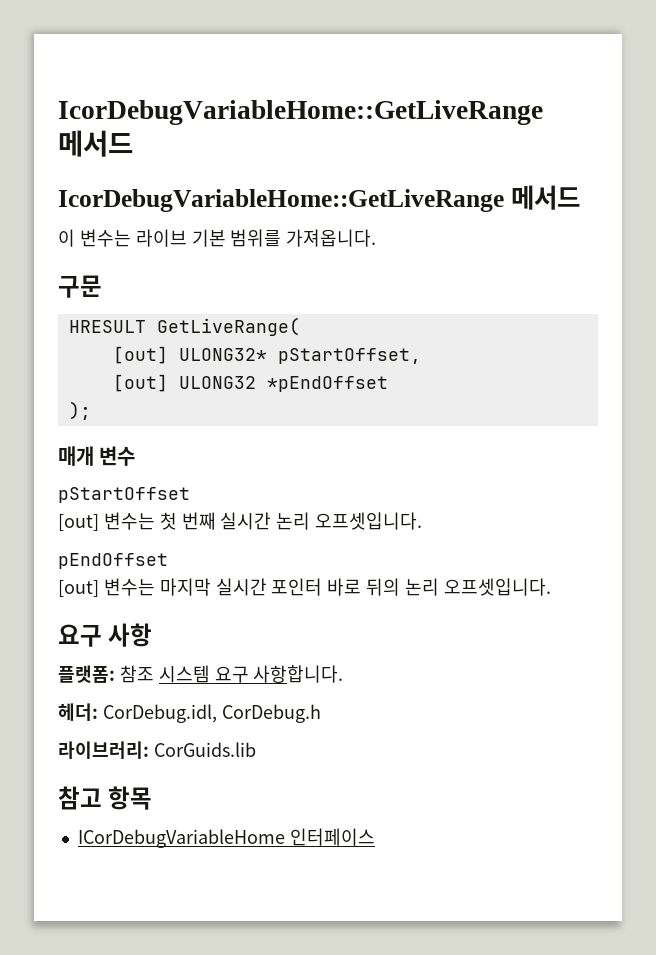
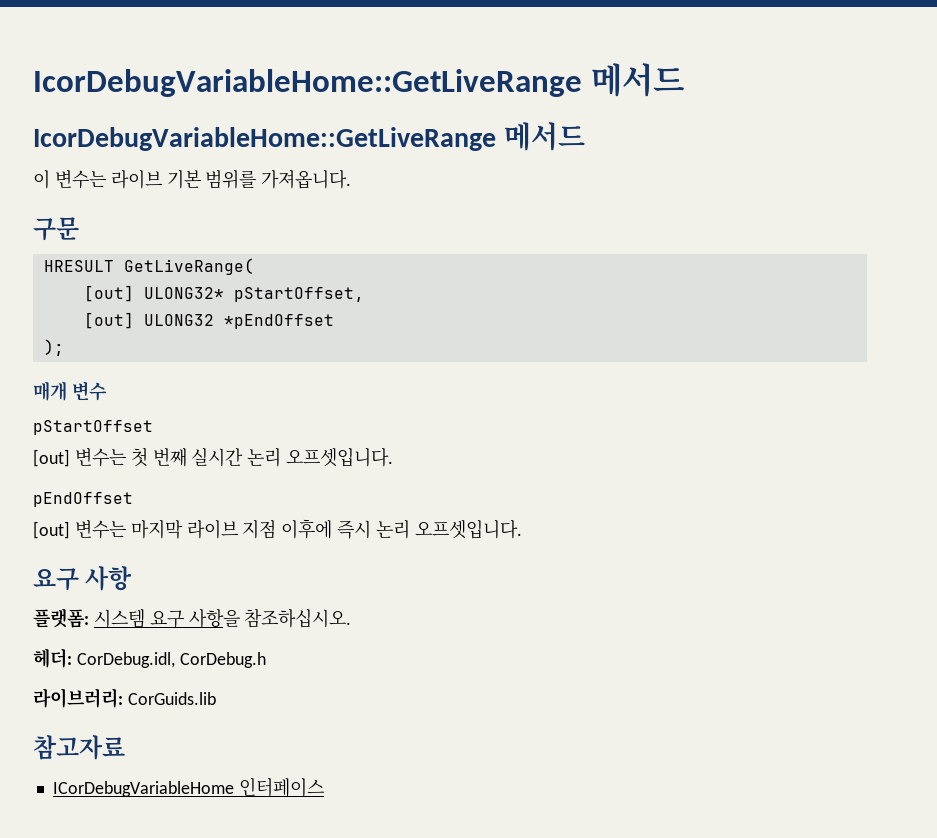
[215,578,401,596] 실시간 포인터 바로 뒤의 -> [186,519,372,539] 라이브 지점 이후에 즉시
[119,665,154,683] 참조 -> (89, 618) none
[253,665,344,683] 사항합니다. -> [188,608,352,628] 사항을 참조하십시오.
[58,786,153,810] 참고 항목 -> [33,735,125,760] 참고자료

